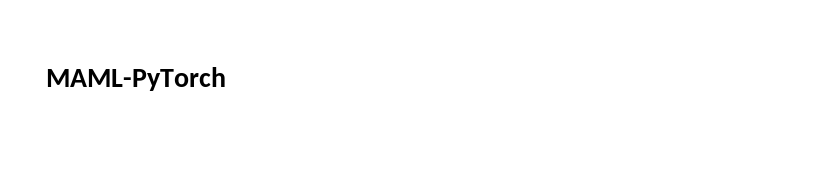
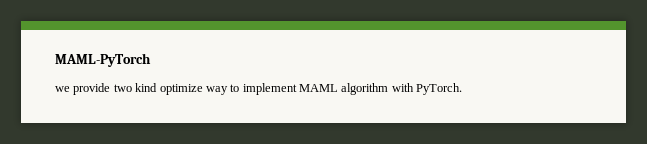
(226, 79) none -> [55,83,463,95] // we provide two kind optimize way to implement MAML algorithm with PyTorch.

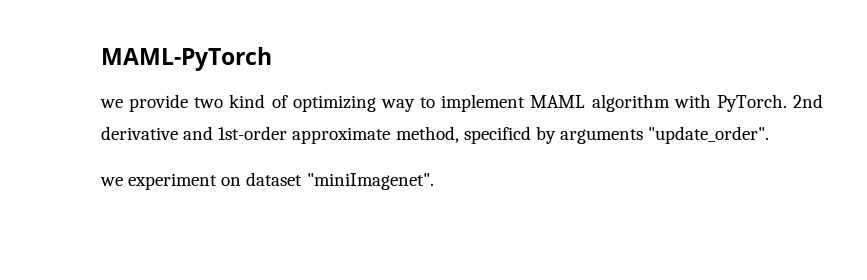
[159,84,203,95] optimize -> [271,95,376,112] of optimizing
(463, 89) none -> [793,94,823,108] [101,126,770,144] [100,172,434,190] 2nd derivative and 1st-order approximate method, specificd by arguments "update_order". // we experiment on dataset "miniImagenet".

